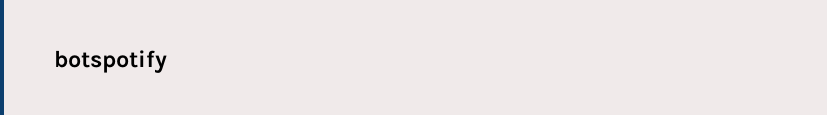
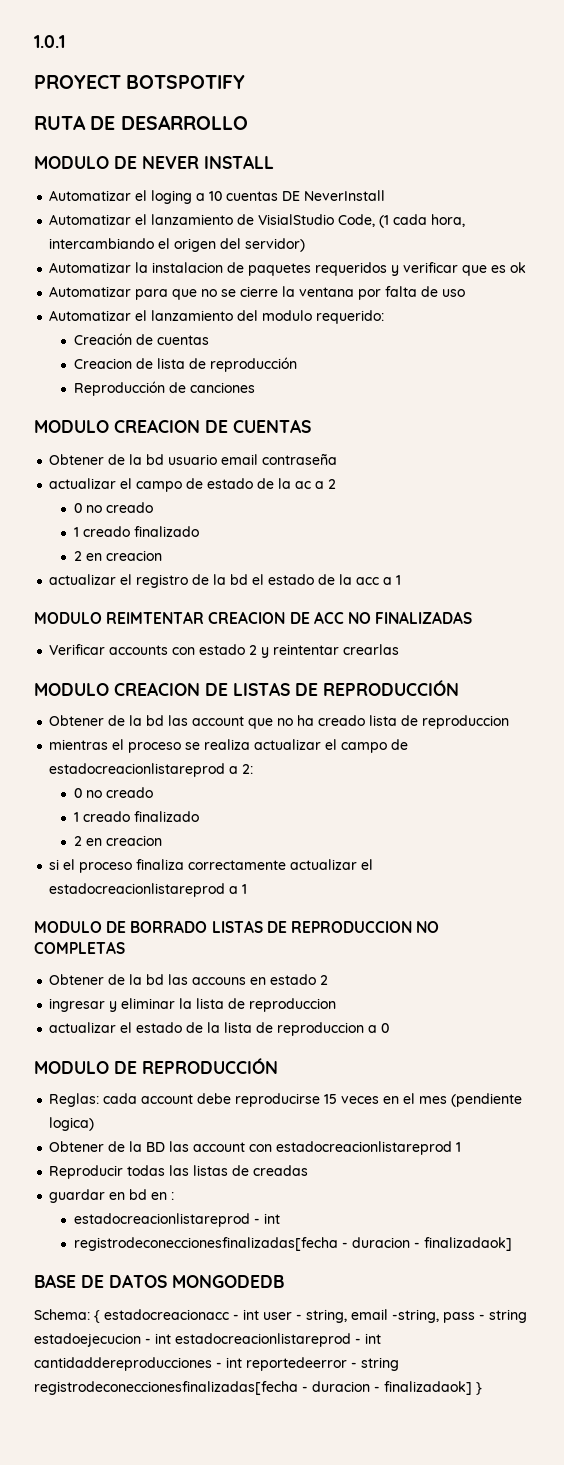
[54,50,167,73] botspotify -> [34,35,65,48] [34,75,246,89] [34,115,248,130] [34,155,274,169] [49,190,386,204] [49,214,466,228] [49,238,306,252] [49,262,527,276] [49,286,466,300] [49,310,385,324] [74,333,210,345] [74,357,298,372] [74,381,256,396] [34,419,311,433] [49,453,338,465] [49,478,337,492] [74,502,154,513] [74,526,200,537] [74,550,163,561] [49,574,402,588] [34,611,473,624] [49,644,400,658] [34,680,459,696] [49,715,510,729] [49,739,409,753] [49,763,254,777] [74,787,154,798] [74,811,200,822] [74,835,163,846] [49,859,374,873] [49,883,248,897] [34,920,440,933] [34,941,125,954] [49,974,329,985] [49,998,337,1012] [49,1022,390,1036] [34,1058,278,1074] [49,1093,523,1107] [49,1117,95,1131] [49,1141,462,1155] [49,1165,309,1179] [49,1189,175,1203] [74,1213,281,1227] [74,1237,513,1251] [34,1274,284,1288] [34,1309,527,1323] [34,1333,381,1347] [34,1357,399,1371] [34,1381,482,1395] 1.0.1 // PROYECT BOTSPOTIFY // RUTA DE DESARROLLO // MODULO DE NEVER INSTALL // Automatizar el loging a 10 cuentas DE NeverInstall // Automatizar el lanzamiento de VisialStudio Code, (1 cada hora, intercambiando el origen del servidor) // Automatizar la instalacion de paquetes requeridos y verificar que es ok // Automatizar para que no se cierre la ventana por falta de uso // Automatizar el lanzamiento del modulo requerido: // Creación de cuentas // Creacion de lista de reproducción // Reproducción de canciones // MODULO CREACION DE CUENTAS // Obtener de la bd usuario email contraseña // actualizar el campo de estado de la ac a 2 // 0 no creado // 1 creado finalizado // 2 en creacion // actualizar el registro de la bd el estado de la acc a 1 // MODULO REIMTENTAR CREACION DE ACC NO FINALIZADAS // Verificar accounts con estado 2 y reintentar crearlas // MODULO CREACION DE LISTAS DE REPRODUCCIÓN // Obtener de la bd las account que no ha creado lista de reproduccion // mientras el proceso se realiza actualizar el campo de estadocreacionlistareprod a 2: // 0 no creado // 1 creado finalizado // 2 en creacion // si el proceso finaliza correctamente actualizar el estadocreacionlistareprod a 1 // MODULO DE BORRADO LISTAS DE REPRODUCCION NO COMPLETAS // Obtener de la bd las accouns en estado 2 // ingresar y eliminar la lista de reproduccion // actualizar el estado de la lista de reproduccion a 0 // MODULO DE REPRODUCCIÓN // Reglas: cada account debe reproducirse 15 veces en el mes (pendiente logica) // Obtener de la BD las account con estadocreacionlistareprod 1 // Reproducir todas las listas de creadas // guardar en bd en : // estadocreacionlistareprod - int // registrodeconeccionesfinalizadas[fecha - duracion - finalizadaok] // BASE DE DATOS MONGODEDB // Schema: { estadocreacionacc - int user - string, email -string, pass - string estadoejecucion - int estadocreacionlistareprod - int cantidaddereproducciones - int reportedeerror - string registrodeconeccionesfinalizadas[fecha - duracion - finalizadaok] }

